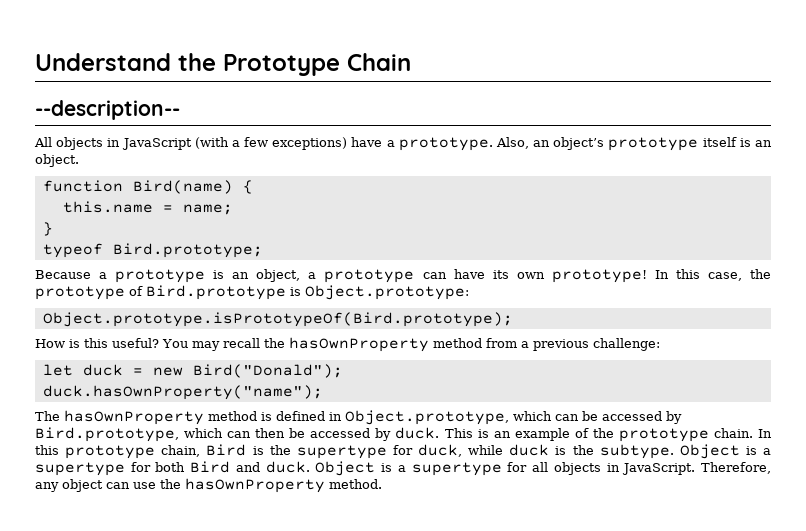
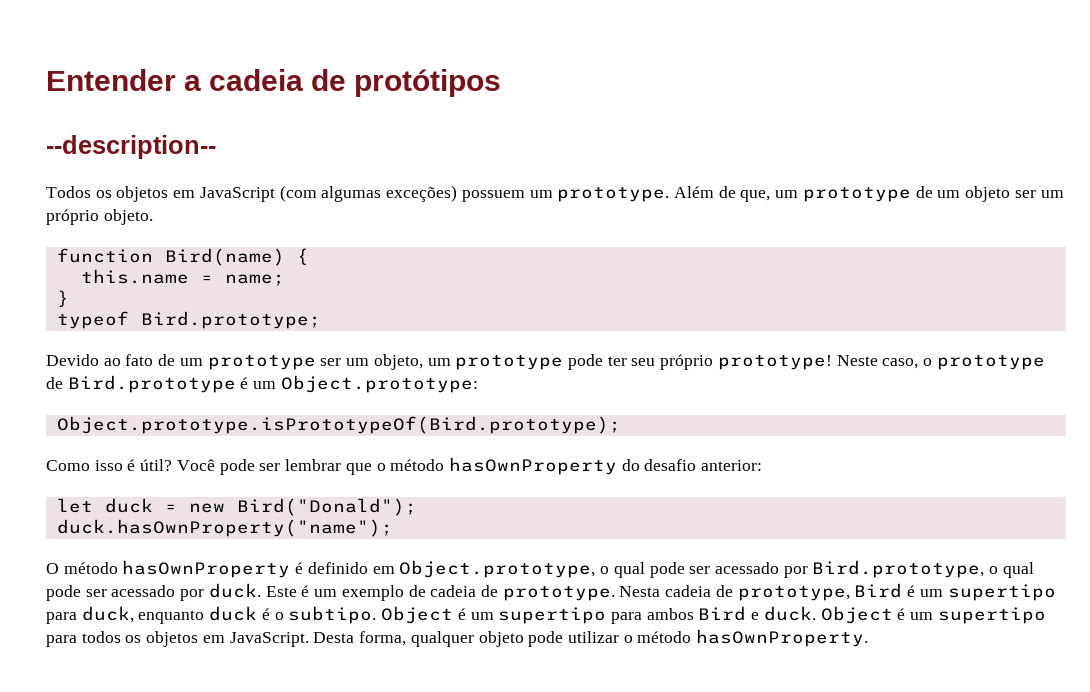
[35,53,411,76] [35,100,180,120] [34,137,772,151] [35,154,79,167] Understand the Prototype Chain // --description-- // All objects in JavaScript (with a few exceptions) have a prototype. Also, an object’s prototype itself is an object. -> [46,69,502,97] [46,135,216,159] [46,185,1064,202] [46,209,153,225] Entender a cadeia de protótipos // --description-- // Todos os objetos em JavaScript (com algumas exceções) possuem um prototype. Além de que, um prototype de um objeto ser um próprio objeto.
[35,269,771,283] [35,285,469,300] [42,312,513,327] [35,337,660,352] Because a prototype is an object, a prototype can have its own prototype! In this case, the prototype of Bird.prototype is Object.prototype: // Object.prototype.isPrototypeOf(Bird.prototype); // How is this useful? You may recall the hasOwnProperty method from a previous challenge: -> [46,354,1045,370] [46,375,478,393] [56,416,621,434] [46,457,763,475] Devido ao fato de um prototype ser um objeto, um prototype pode ter seu próprio prototype! Neste caso, o prototype de Bird.prototype é um Object.prototype: // Object.prototype.isPrototypeOf(Bird.prototype); // Como isso é útil? Você pode ser lembrar que o método hasOwnProperty do desafio anterior:
[35,410,682,425] [35,427,772,442] [35,444,771,459] [35,461,772,476] [35,478,382,493] The hasOwnProperty method is defined in Object.prototype, which can be accessed by Bird.prototype, which can then be accessed by duck. This is an example of the prototype chain. In this prototype chain, Bird is the supertype for duck, while duck is the subtype. Object is a supertype for both Bird and duck. Object is a supertype for all objects in JavaScript. Therefore, any object can use the hasOwnProperty method. -> [46,560,1034,578] [46,583,1056,601] [46,606,1046,624] [46,629,869,647] O método hasOwnProperty é definido em Object.prototype, o qual pode ser acessado por Bird.prototype, o qual pode ser acessado por duck. Este é um exemplo de cadeia de prototype. Nesta cadeia de prototype, Bird é um supertipo para duck, enquanto duck é o subtipo. Object é um supertipo para ambos Bird e duck. Object é um supertipo para todos os objetos em JavaScript. Desta forma, qualquer objeto pode utilizar o método hasOwnProperty.

